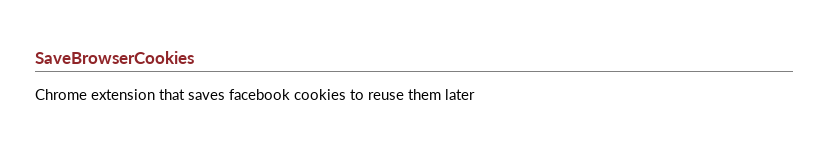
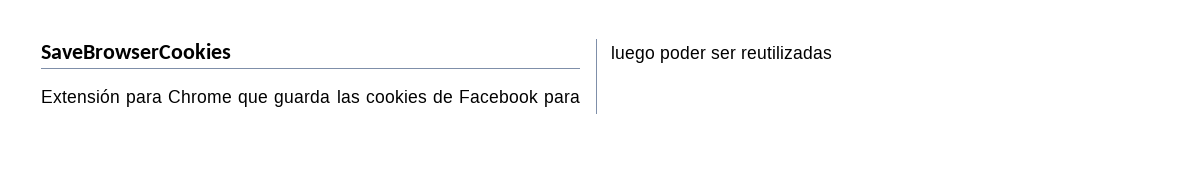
[35,89,475,100] Chrome extension that saves facebook cookies to reuse them later -> [41,89,580,107] [611,46,832,63] Extensión para Chrome que guarda las cookies de Facebook para luego poder ser reutilizadas

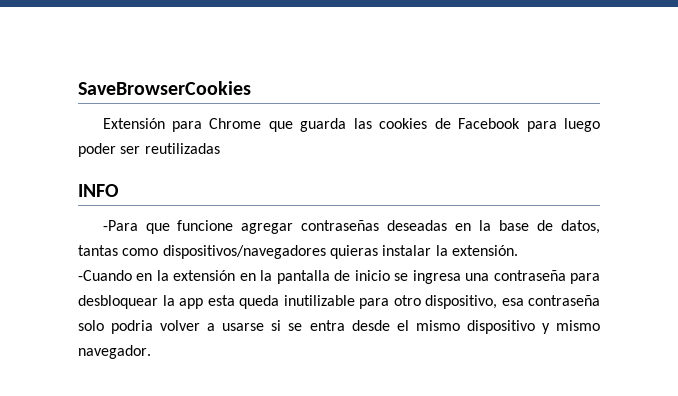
(832, 52) none -> [78,184,119,197] [102,220,600,234] [78,245,518,259] [78,270,600,284] [78,295,600,309] [78,320,601,334] [78,345,151,359] // INFO // -Para que funcione agregar contraseñas deseadas en la base de datos, tantas como dispositivos/navegadores quieras instalar la extensión. // -Cuando en la extensión en la pantalla de inicio se ingresa una contraseña para desbloquear la app esta queda inutilizable para otro dispositivo, esa contraseña solo podria volver a usarse si se entra desde el mismo dispositivo y mismo navegador.

